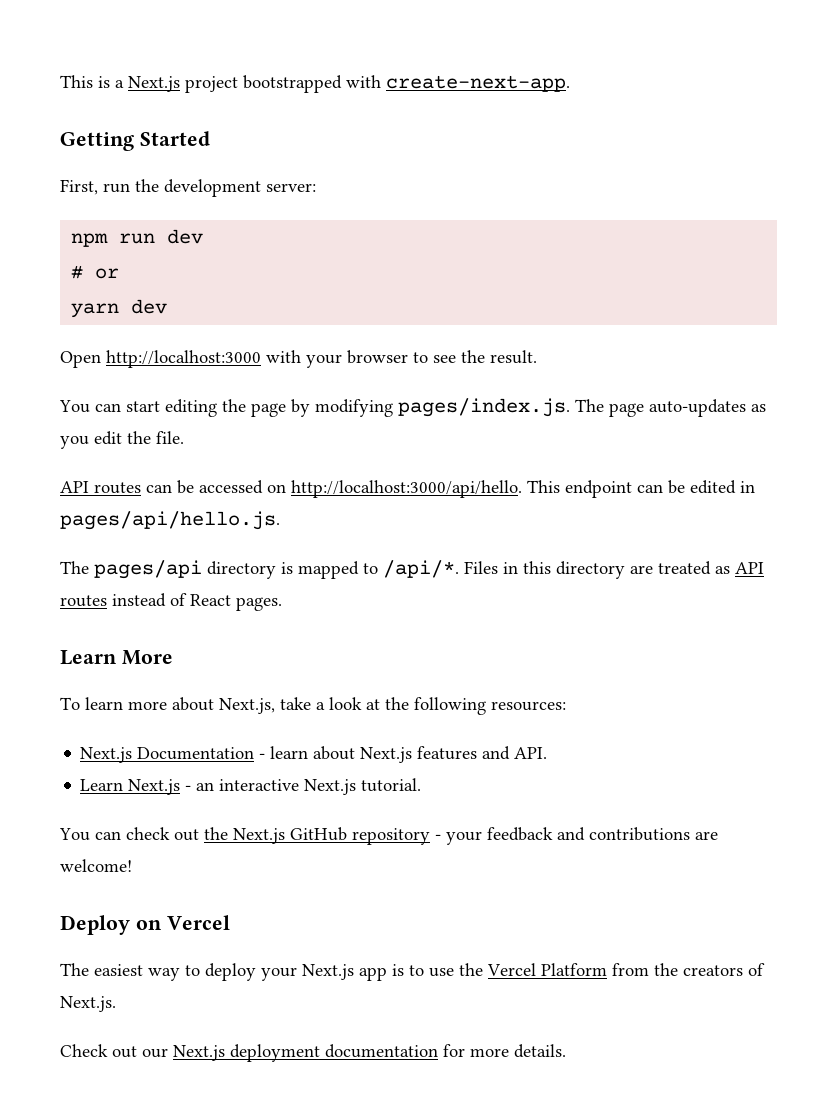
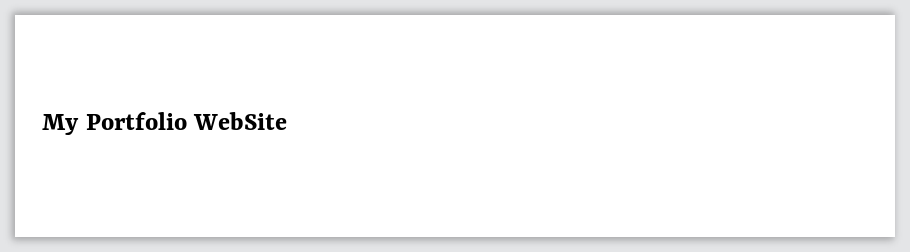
[60,75,570,93] [60,131,210,151] [60,179,316,197] [71,229,204,247] [71,265,120,279] [71,299,168,318] [60,350,537,368] [59,398,766,417] [60,431,184,449] [60,480,755,498] [60,511,280,530] [60,560,764,579] [60,593,282,611] [60,650,173,665] [60,697,566,715] [80,746,548,763] [80,778,422,795] [59,827,718,845] [60,859,132,872] [60,915,230,935] [60,963,765,981] [60,996,116,1012] [60,1044,566,1062] This is a Next.js project bootstrapped with create-next-app. // Getting Started // First, run the development server: // npm run dev // # or // yarn dev // Open http://localhost:3000 with your browser to see the result. // You can start editing the page by modifying pages/index.js. The page auto-updates as you edit the file. // API routes can be accessed on http://localhost:3000/api/hello. This endpoint can be edited in pages/api/hello.js. // The pages/api directory is mapped to /api/*. Files in this directory are treated as API routes instead of React pages. // Learn More // To learn more about Next.js, take a look at the following resources: // Next.js Documentation - learn about Next.js features and API. // Learn Next.js - an interactive Next.js tutorial. // You can check out the Next.js GitHub repository - your feedback and contributions are welcome! // Deploy on Vercel // The easiest way to deploy your Next.js app is to use the Vercel Platform from the creators of Next.js. // Check out our Next.js deployment documentation for more details. -> [42,112,288,135] My Portfolio WebSite

